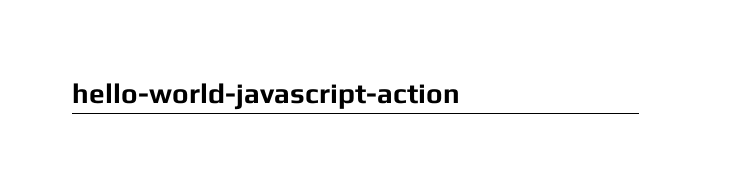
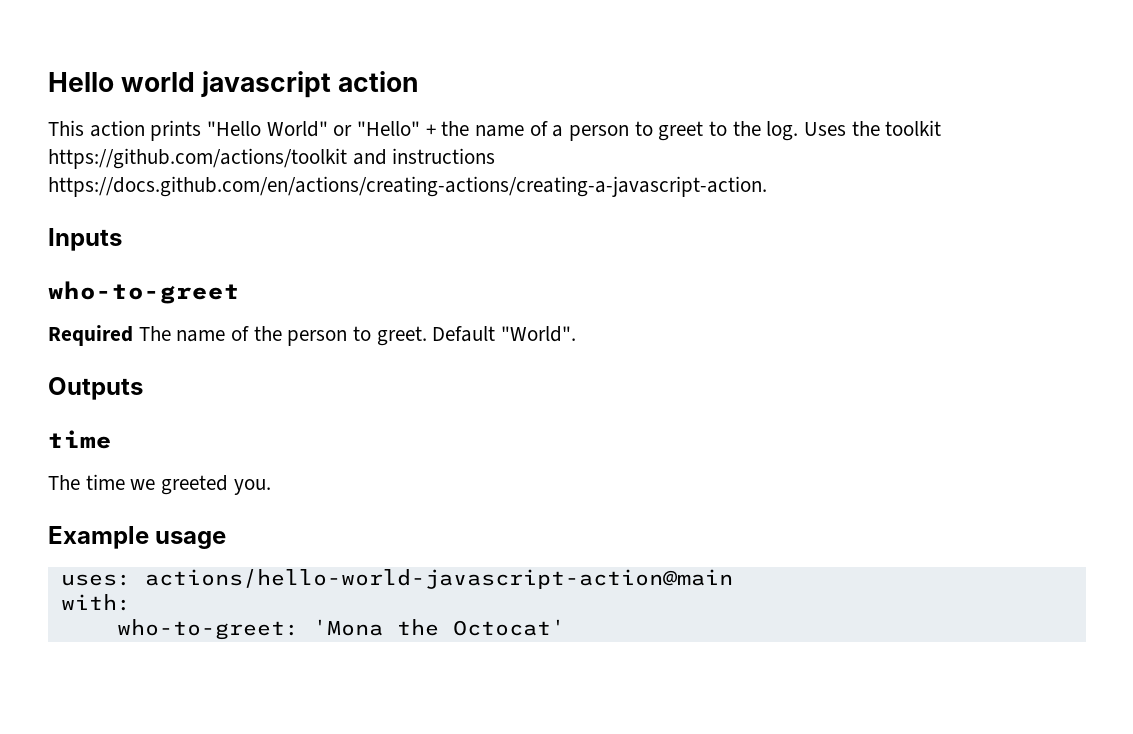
[72,83,460,110] hello-world-javascript-action -> [48,71,420,98] [48,120,942,141] [48,148,496,169] [48,176,767,197] [48,228,122,251] [48,281,240,304] [48,325,577,346] [48,377,143,400] [48,430,112,449] [48,474,271,495] [48,526,227,549] [60,569,733,589] [60,594,131,611] [116,619,565,640] Hello world javascript action // This action prints "Hello World" or "Hello" + the name of a person to greet to the log. Uses the toolkit https://github.com/actions/toolkit and instructions https://docs.github.com/en/actions/creating-actions/creating-a-javascript-action. // Inputs // who-to-greet // Required The name of the person to greet. Default "World". // Outputs // time // The time we greeted you. // Example usage // uses: actions/hello-world-javascript-action@main // with: // who-to-greet: 'Mona the Octocat'

